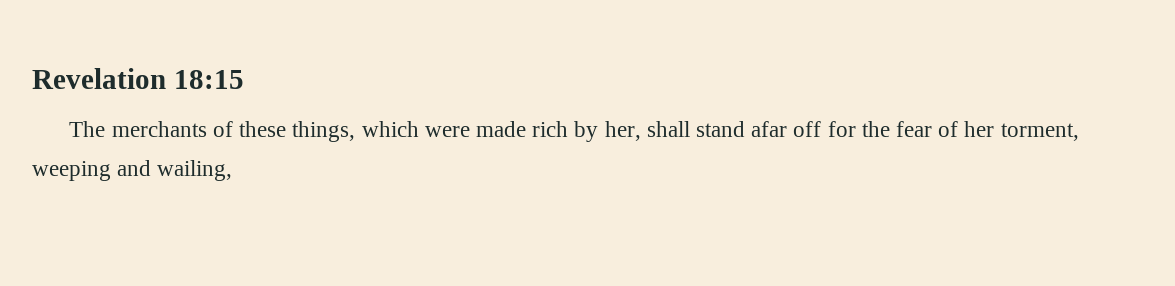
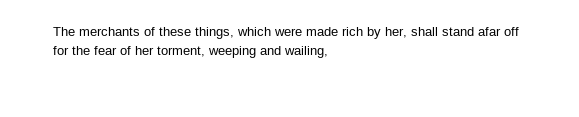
[32,68,244,89] Revelation 18:15 // -> (53, 31) none

